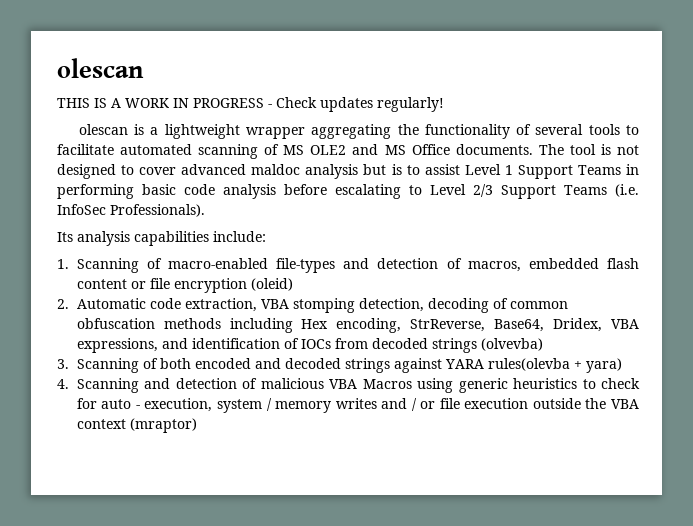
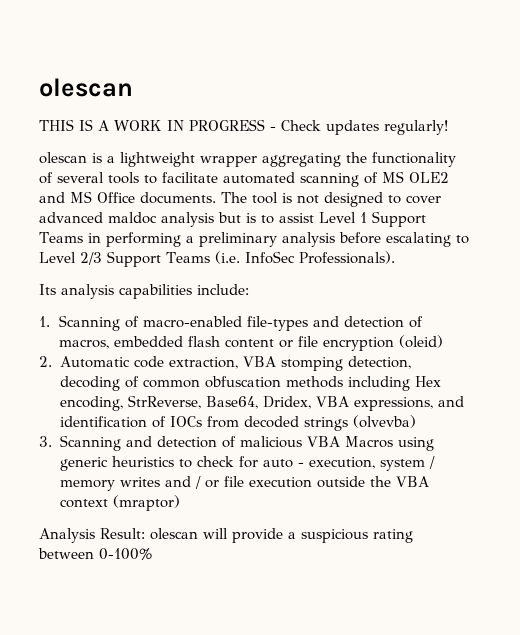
[142,184,215,195] basic code -> [185,232,277,247] a preliminary
[142,358,622,373] [57,378,139,393] of both encoded and decoded strings against YARA rules(olevba + yara) // 4. Scanning -> (121, 443) none
(197, 425) none -> [39,528,413,543] [38,548,152,560] // Analysis Result: olescan will provide a suspicious rating between 0-100%

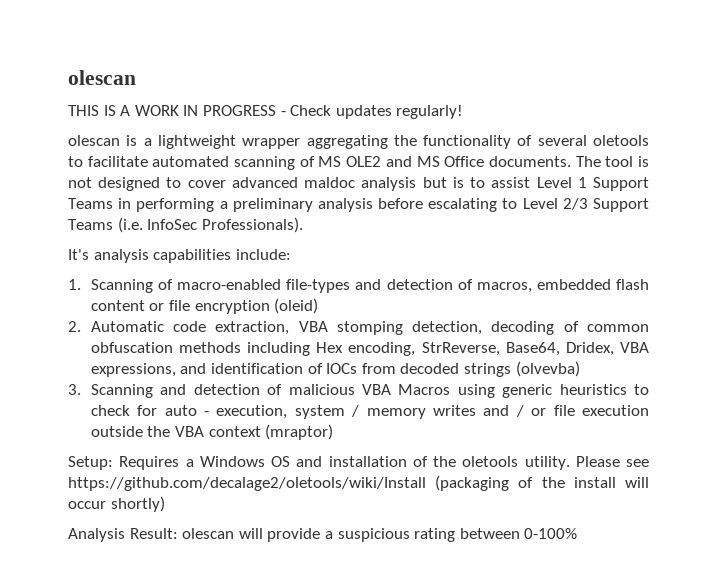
[108,172,139,184] tools -> [593,135,649,146] oletools
[39,284,56,295] Its -> [68,249,89,260] It's
(180, 503) none -> [68,456,649,470] [68,475,649,491] [68,496,165,512] // Setup: Requires a Windows OS and installation of the oletools utility. Please see https://github.com/decalage2/oletools/wiki/Install (packaging of the install will occur shortly)

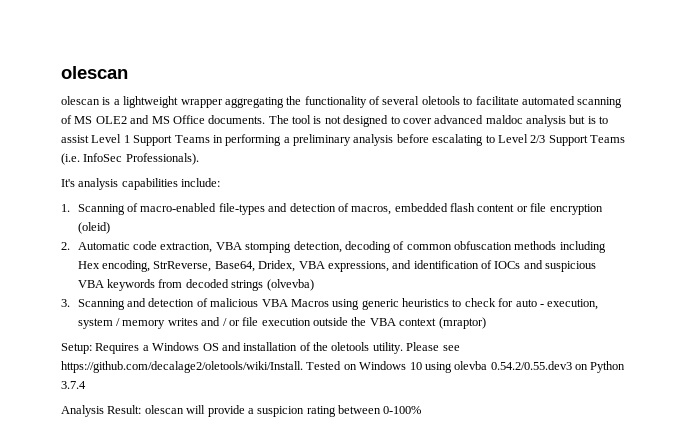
[68,70,136,85] [68,105,464,119] olescan // THIS IS A WORK IN PROGRESS - Check updates regularly! -> [61,66,128,79] olescan
(358, 368) none -> [523,260,597,272] [77,279,156,291] and suspicious VBA keywords
[68,475,649,491] [68,496,165,512] https://github.com/decalage2/oletools/wiki/Install (packaging of the install will occur shortly) -> [61,361,626,373] [61,381,86,389] https://github.com/decalage2/oletools/wiki/Install. Tested on Windows 10 using olevba 0.54.2/0.55.dev3 on Python 3.7.4
[337,528,410,542] suspicious -> [257,406,305,417] suspicion

